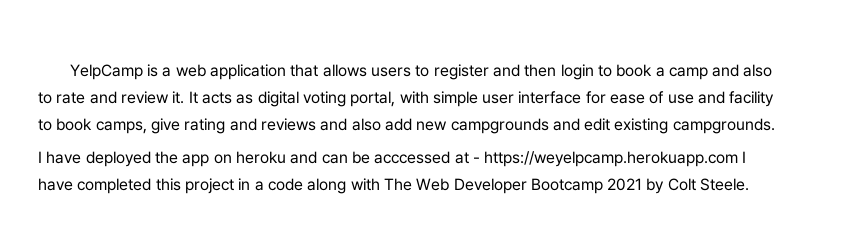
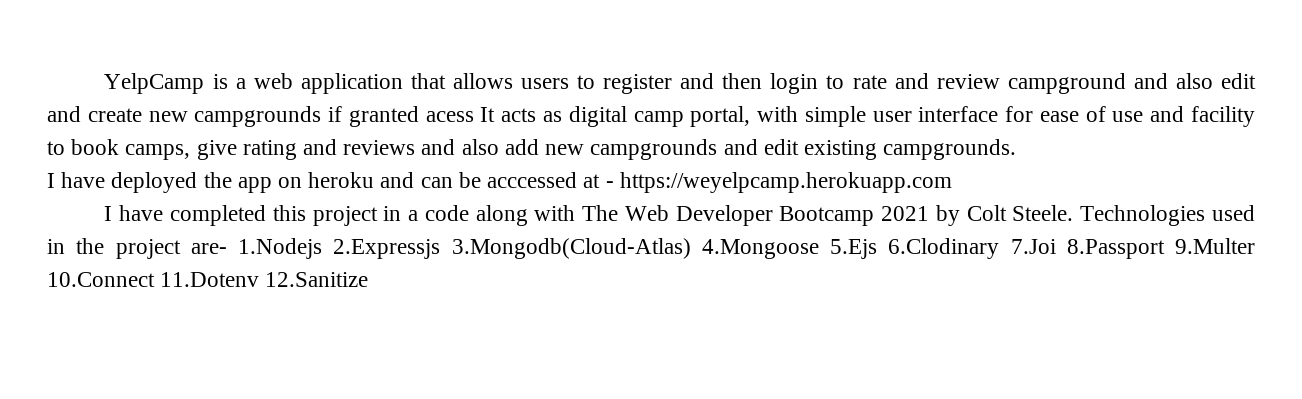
[616,64,773,80] [38,91,185,104] book a camp and also to rate and review it. -> [852,73,1256,94] [47,106,474,127] rate and review campground and also edit and create new campgrounds if granted acess
[302,91,346,107] voting -> [633,111,684,127] camp
(739, 159) none -> (952, 182) //
(750, 184) none -> [1080,205,1255,226] [47,238,1255,259] [47,272,369,287] Technologies used in the project are- 1.Nodejs 2.Expressjs 3.Mongodb(Cloud-Atlas) 4.Mongoose 5.Ejs 6.Clodinary 7.Joi 8.Passport 9.Multer 10.Connect 11.Dotenv 12.Sanitize

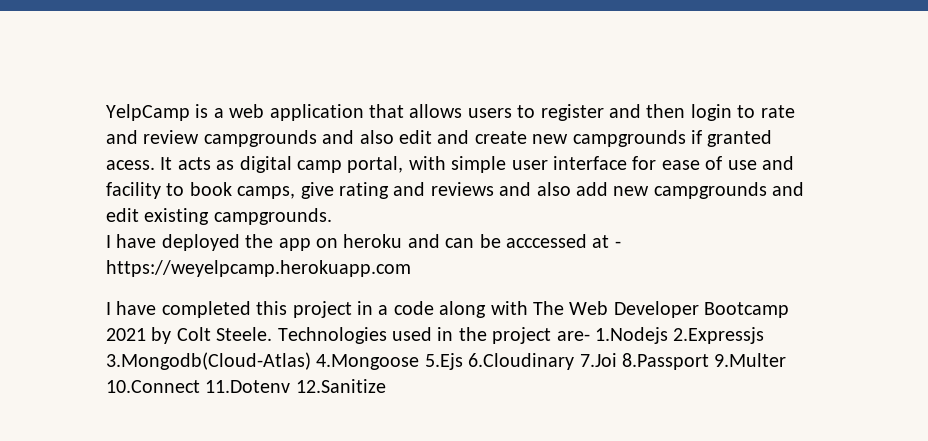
[1007,73,1126,94] campground -> [203,130,317,147] campgrounds
[425,111,474,122] acess -> [106,160,155,170] acess.
[888,238,1000,259] 6.Clodinary -> [468,353,575,370] 6.Cloudinary

